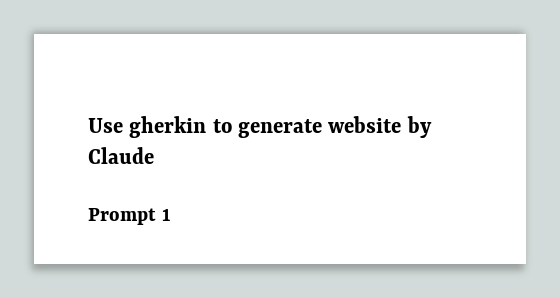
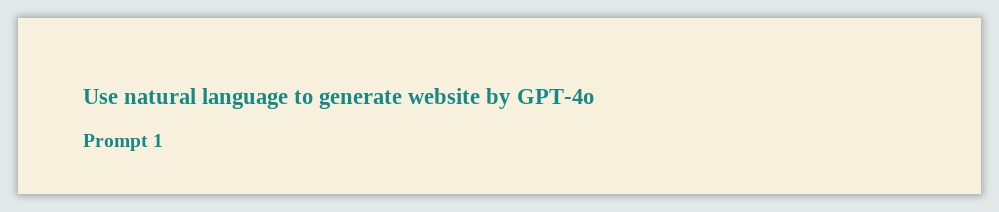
[129,116,207,138] gherkin -> [124,88,289,109] natural language
[88,147,154,164] Claude -> [516,89,594,104] GPT-4o

